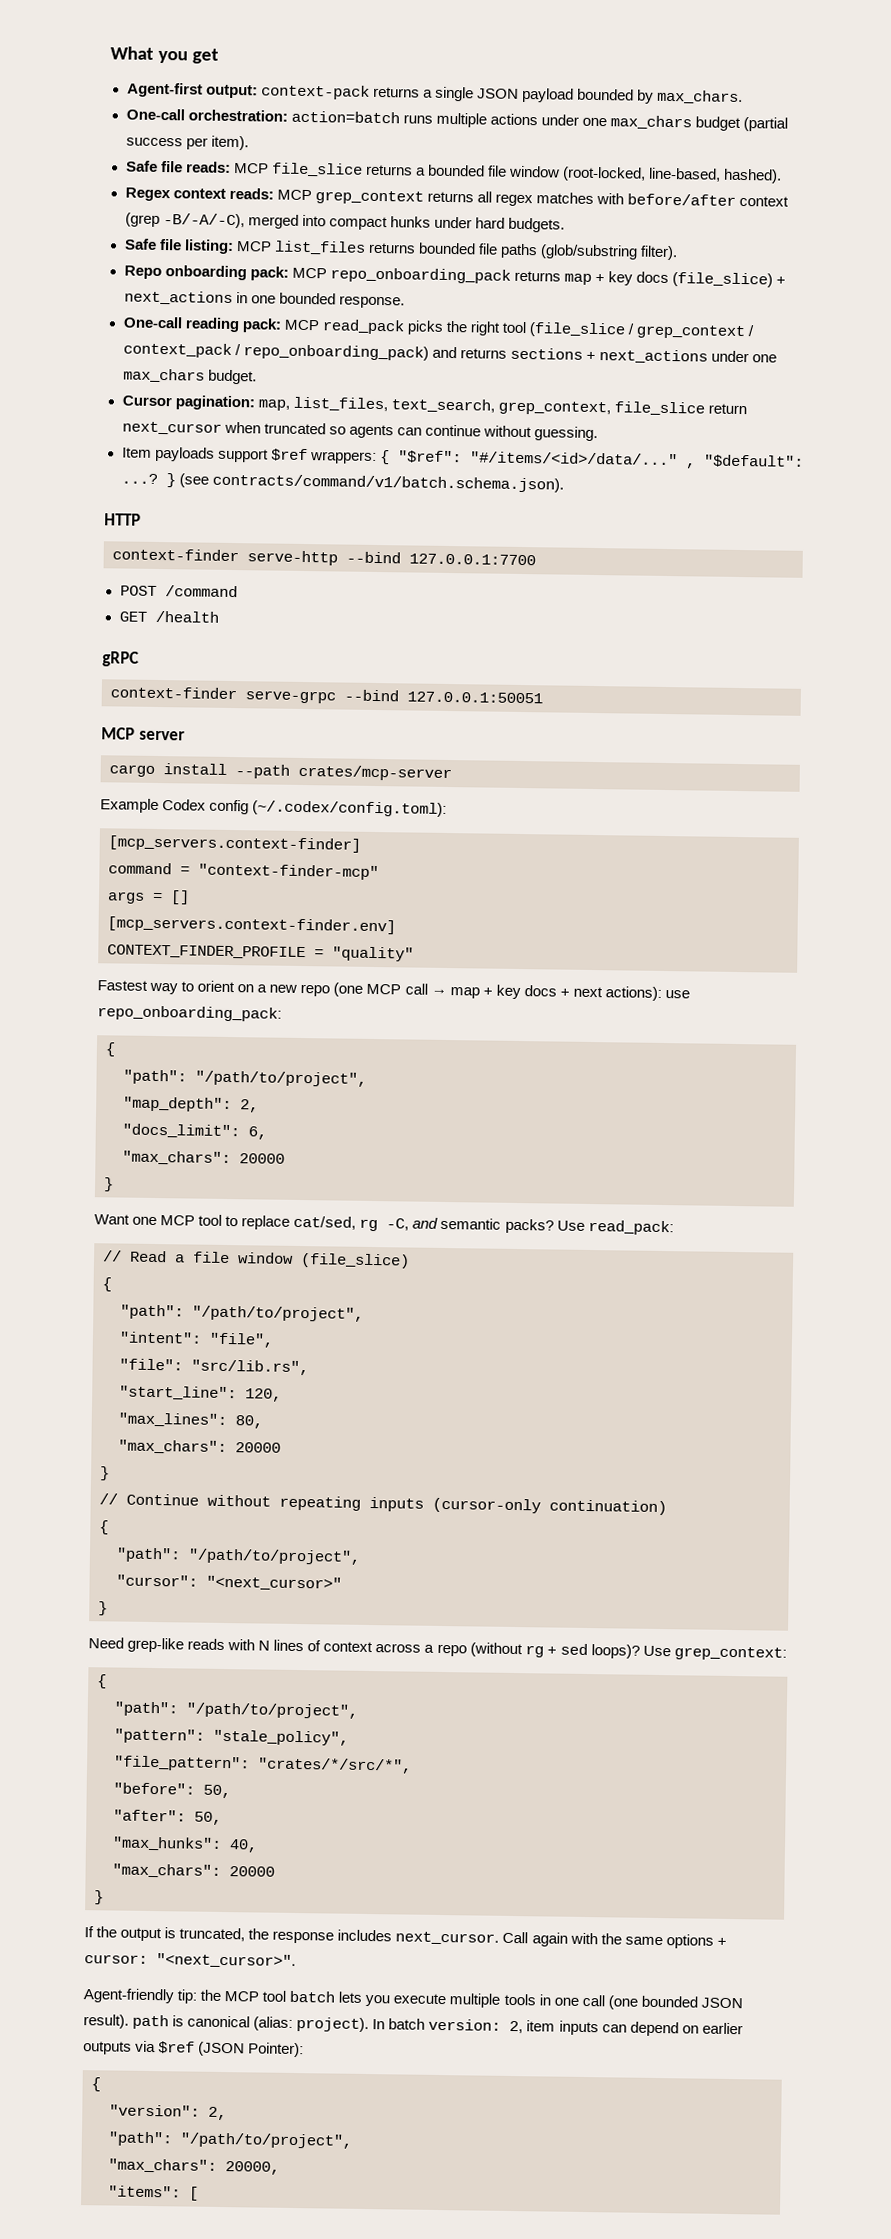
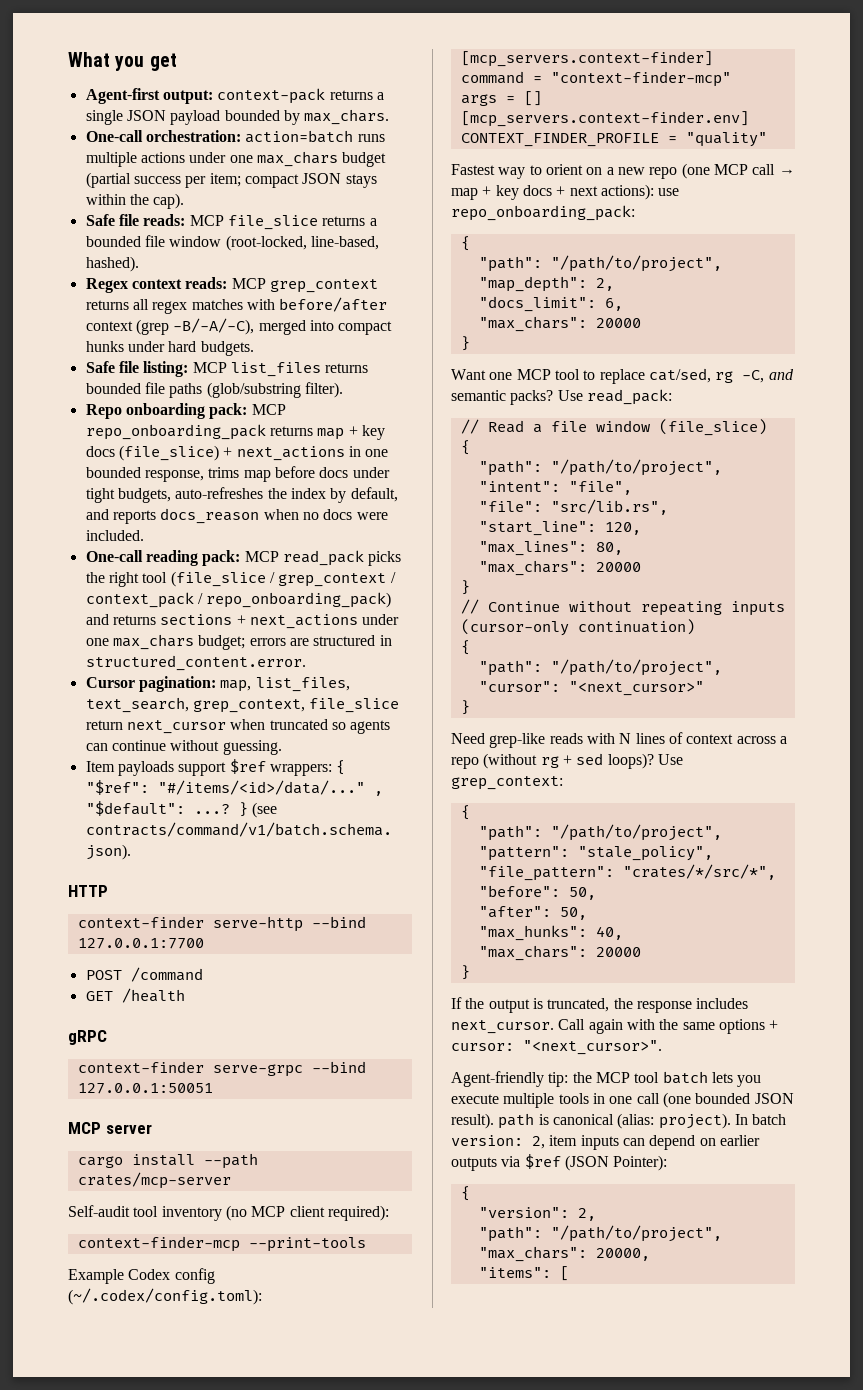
[210,135,249,151] item). -> [209,173,377,188] [85,193,185,209] item; compact JSON stays within the cap).
[338,295,405,309] response. -> [144,466,390,482] [85,487,398,503] [85,508,388,524] [85,530,144,541] response, trims map before docs under tight budgets, auto-refreshes the index by default, and reports docs_reason when no docs were included.
[207,369,257,385] budget. -> [198,635,392,650] [85,655,306,671] budget; errors are structured in structured_content.error.
(452, 773) none -> [68,1205,389,1221] [77,1236,366,1252] // Self-audit tool inventory (no MCP client required): // context-finder-mcp --print-tools

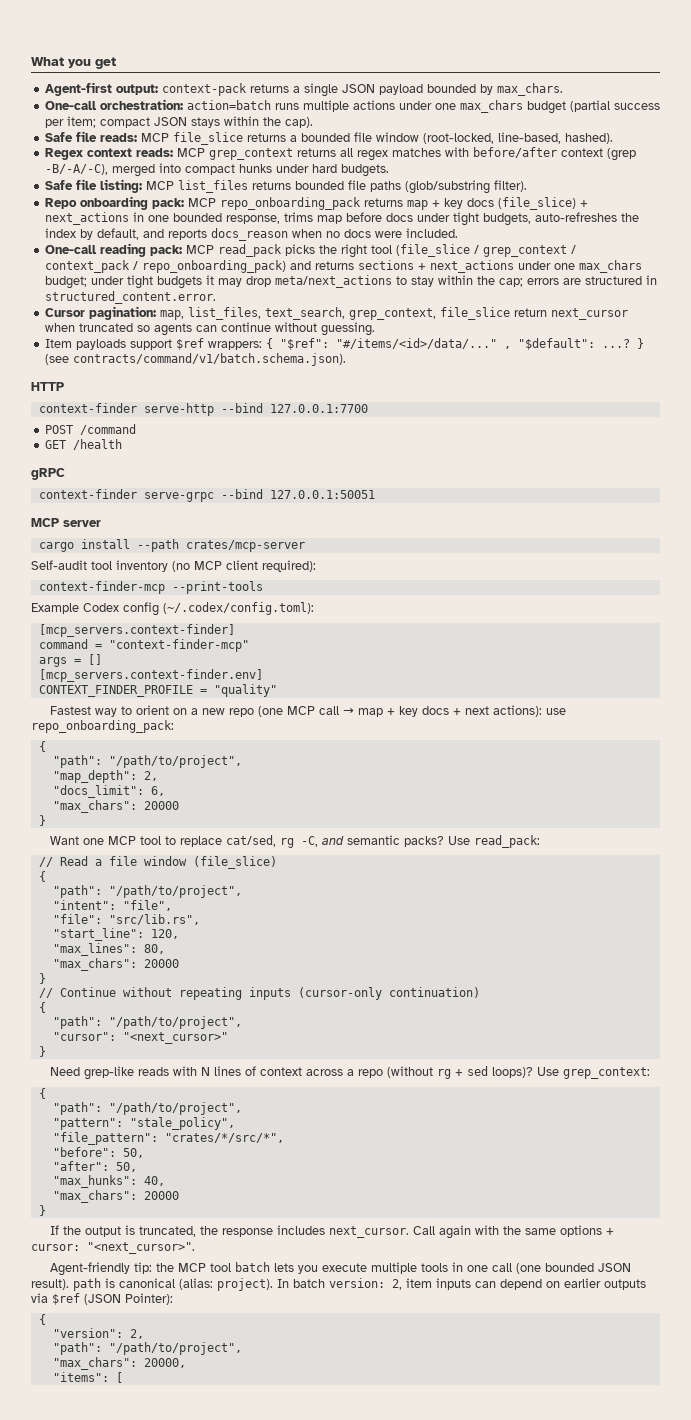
(246, 642) none -> [90,275,523,289] under tight budgets it may drop meta/next_actions to stay within the cap;

